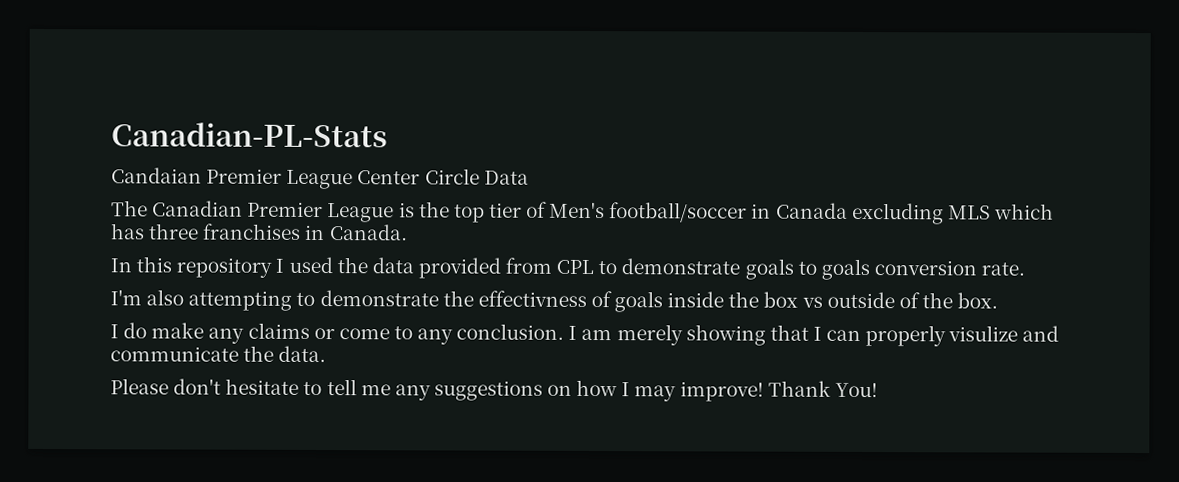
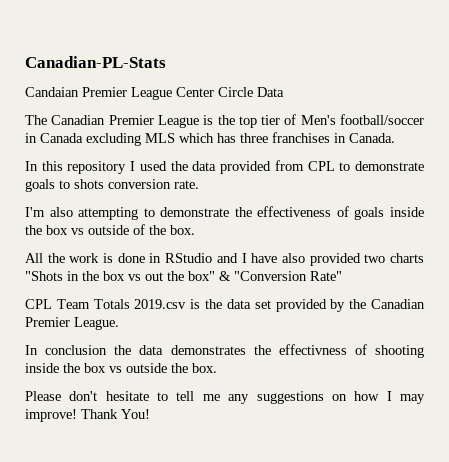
[820,258,870,281] goals -> [74,179,104,189] shots
[477,290,587,307] effectivness -> [257,206,332,217] effectiveness
[110,322,1060,347] [110,345,327,363] I do make any claims or come to any conclusion. I am merely showing that I can properly visulize and communicate the data. -> [25,253,424,266] [25,271,342,281] [25,299,425,312] [25,317,119,330] [25,344,424,358] [25,363,217,373] All the work is done in RStudio and I have also provided two charts "Shots in the box vs out the box" & "Conversion Rate" // CPL Team Totals 2019.csv is the data set provided by the Canadian Premier League. // In conclusion the data demonstrates the effectivness of shooting inside the box vs outside the box.

